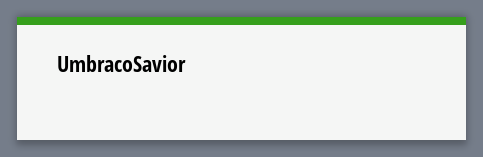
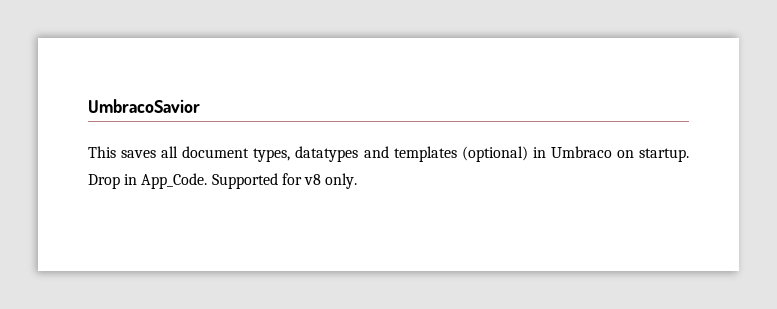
(186, 63) none -> [88,146,689,162] [88,173,358,189] // This saves all document types, datatypes and templates (optional) in Umbraco on startup. Drop in App_Code. Supported for v8 only.

